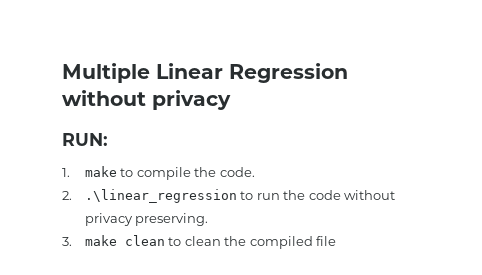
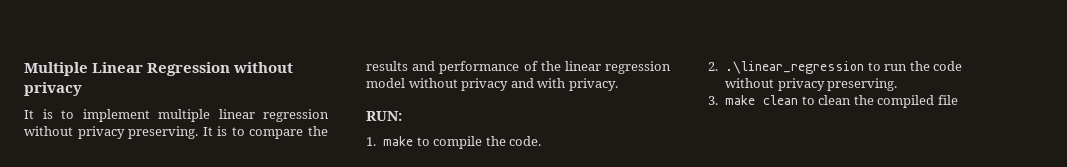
(231, 100) none -> [24,109,329,122] [24,126,328,139] [366,61,671,74] [366,78,618,91] // It is to implement multiple linear regression without privacy preserving. It is to compare the results and performance of the linear regression model without privacy and with privacy.

